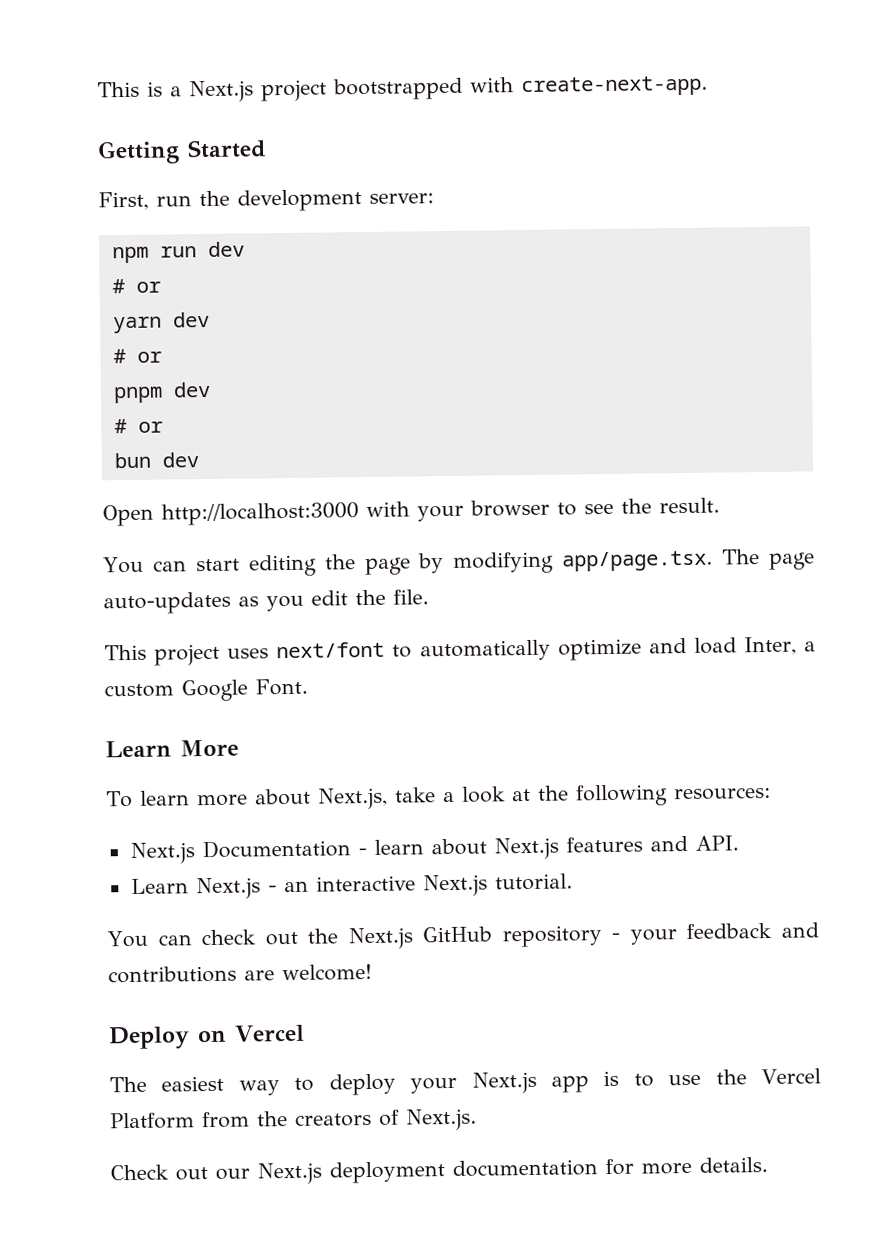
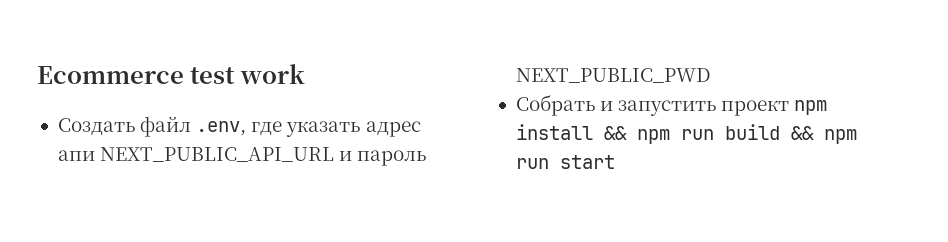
[97,75,708,103] [97,139,267,165] [98,189,434,212] [111,241,245,264] [111,279,161,294] [112,311,210,334] [112,349,162,364] [112,381,211,404] [113,419,163,434] [113,452,199,469] [102,497,720,527] [103,549,815,577] [103,589,429,615] [104,636,816,666] [104,678,308,702] [105,739,239,758] [106,784,771,810] [129,835,739,865] [130,873,573,900] [107,922,819,950] [108,963,372,984] [109,1024,305,1050] [109,1068,822,1096] [110,1108,477,1131] [110,1157,768,1185] This is a Next.js project bootstrapped with create-next-app. // Getting Started // First, run the development server: // npm run dev // # or // yarn dev // # or // pnpm dev // # or // bun dev // Open http://localhost:3000 with your browser to see the result. // You can start editing the page by modifying app/page.tsx. The page auto-updates as you edit the file. // This project uses next/font to automatically optimize and load Inter, a custom Google Font. // Learn More // To learn more about Next.js, take a look at the following resources: // Next.js Documentation - learn about Next.js features and API. // Learn Next.js - an interactive Next.js tutorial. // You can check out the Next.js GitHub repository - your feedback and contributions are welcome! // Deploy on Vercel // The easiest way to deploy your Next.js app is to use the Vercel Platform from the creators of Next.js. // Check out our Next.js deployment documentation for more details. -> [37,64,305,84] [57,116,421,137] [57,147,427,166] [515,68,711,83] [515,94,828,116] [515,124,857,144] [515,155,615,169] Ecommerce test work // Создать файл .env, где указать адрес апи NEXT_PUBLIC_API_URL и пароль NEXT_PUBLIC_PWD // Собрать и запустить проект npm install && npm run build && npm run start

